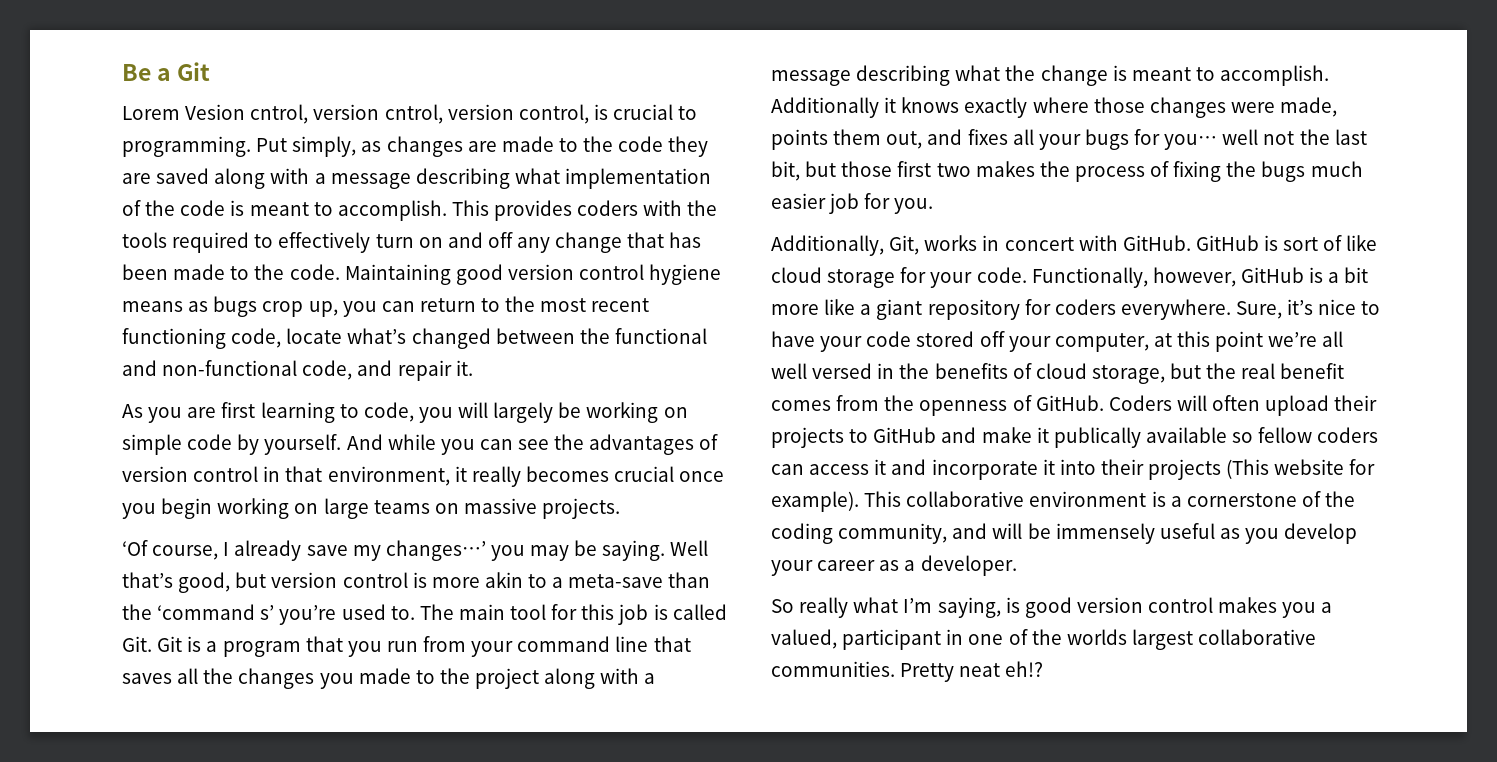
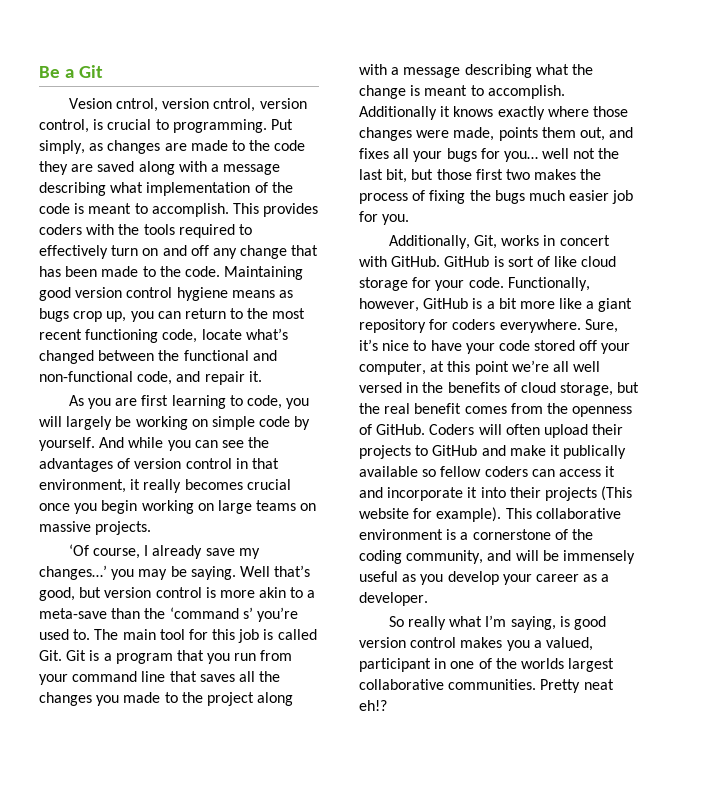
[122,106,180,120] Lorem -> (104, 71) none

